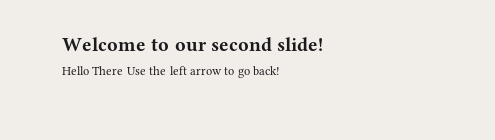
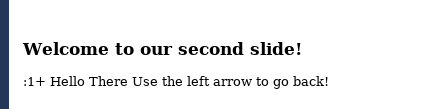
(324, 44) none -> [23,77,46,86] :1+

